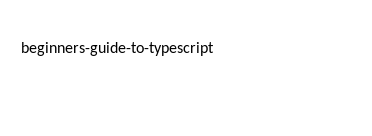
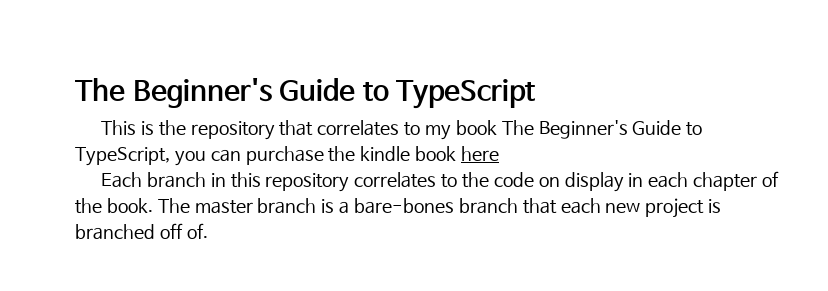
[21,42,214,56] beginners-guide-to-typescript -> [75,78,536,109] [100,120,703,140] [75,146,499,166] [100,171,779,192] [75,198,722,218] [75,223,208,240] The Beginner's Guide to TypeScript // This is the repository that correlates to my book The Beginner's Guide to TypeScript, you can purchase the kindle book here // Each branch in this repository correlates to the code on display in each chapter of the book. The master branch is a bare-bones branch that each new project is branched off of.

